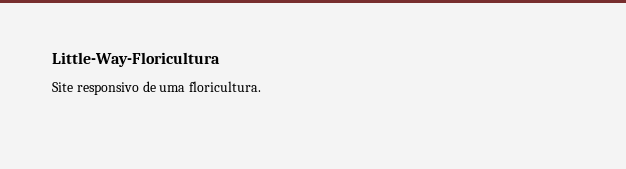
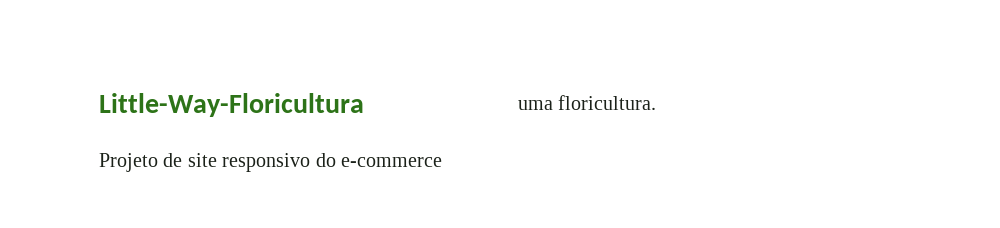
[52,81,156,95] Site responsivo de -> [99,153,442,172] Projeto de site responsivo do e-commerce

